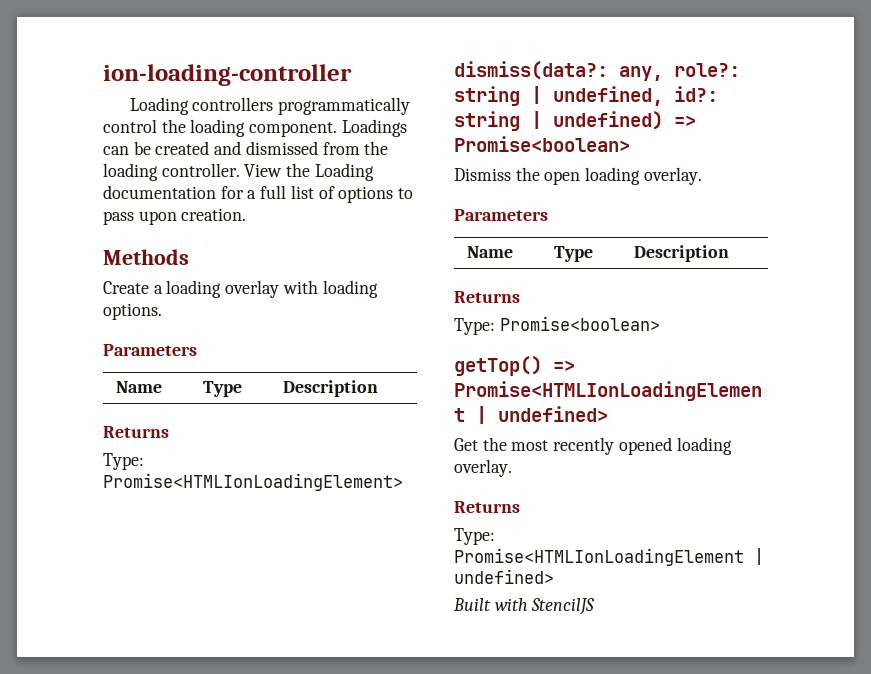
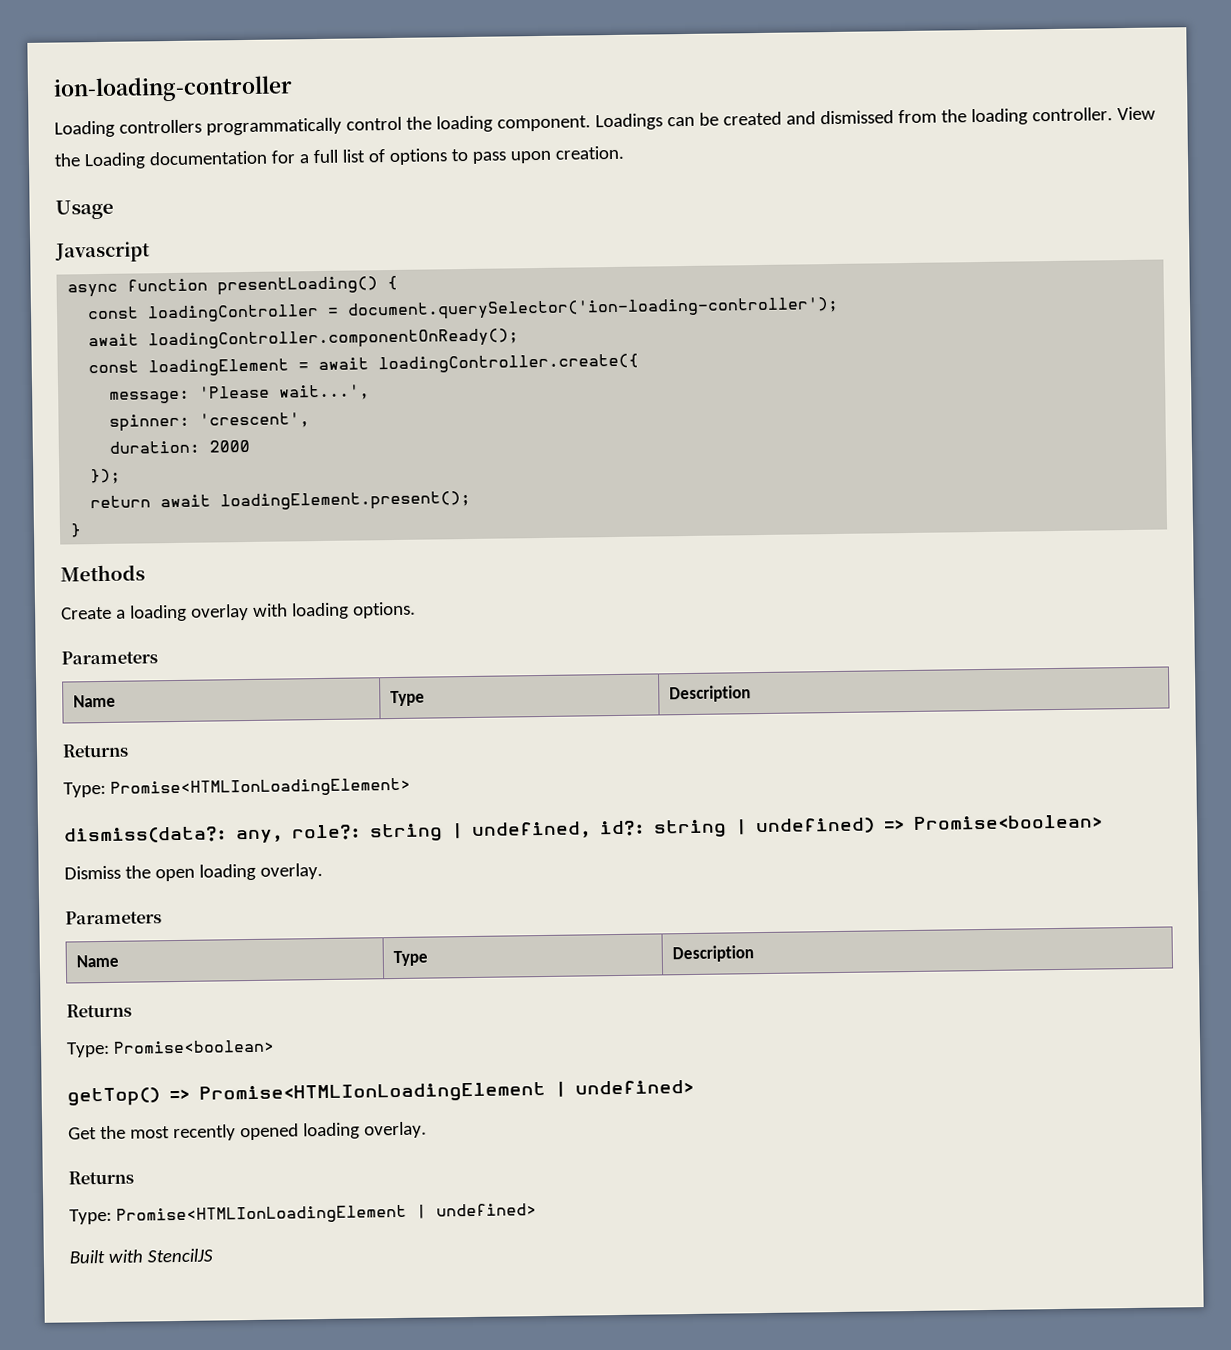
(247, 214) none -> [55,199,114,220] [55,241,150,263] [67,275,399,298] [87,296,840,323] [88,328,520,351] [88,353,640,377] [109,384,371,404] [109,412,311,432] [109,439,251,454] [90,468,122,485] [90,490,472,512] [70,523,83,538] // Usage // Javascript // async function presentLoading() { // const loadingController = document.querySelector('ion-loading-controller'); // await loadingController.componentOnReady(); // const loadingElement = await loadingController.create({ // message: 'Please wait...', // spinner: 'crescent', // duration: 2000 // }); // return await loadingElement.present(); // }

